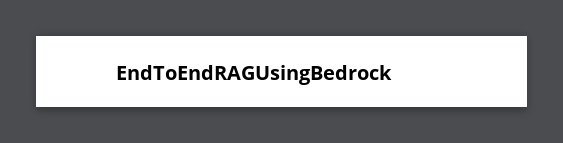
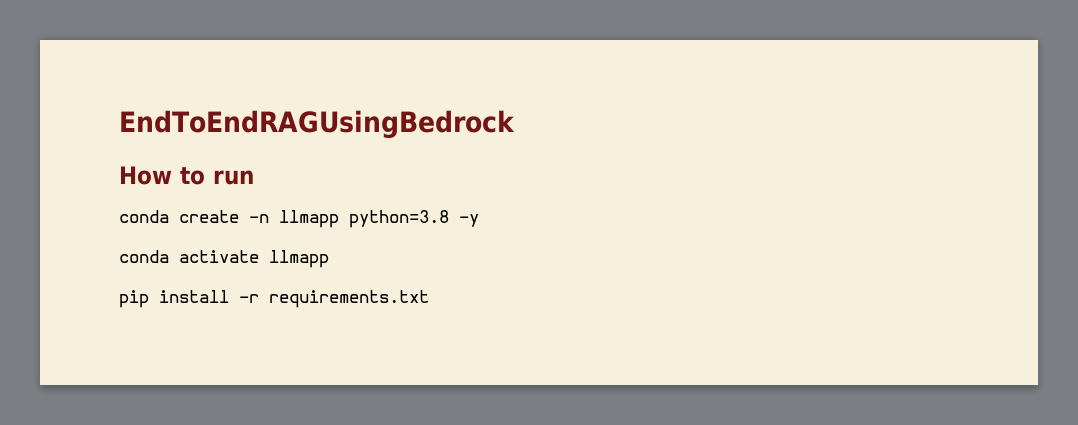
(392, 75) none -> [119,166,254,185] [119,210,479,228] [119,250,329,268] [119,290,429,308] // How to run // conda create -n llmapp python=3.8 -y // conda activate llmapp // pip install -r requirements.txt

